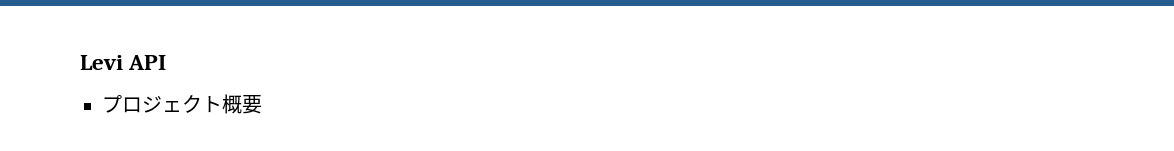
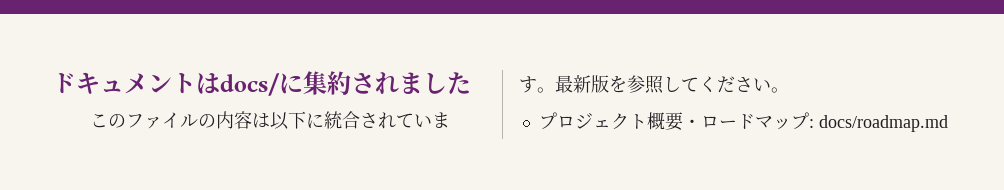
[80,55,167,70] Levi API -> [52,71,471,96] [89,111,450,130] [519,75,789,94] ドキュメントはdocs/に集約されました // このファイルの内容は以下に統合されています。最新版を参照してください。
(262, 104) none -> [682,112,948,132] ・ロードマップ: docs/roadmap.md

